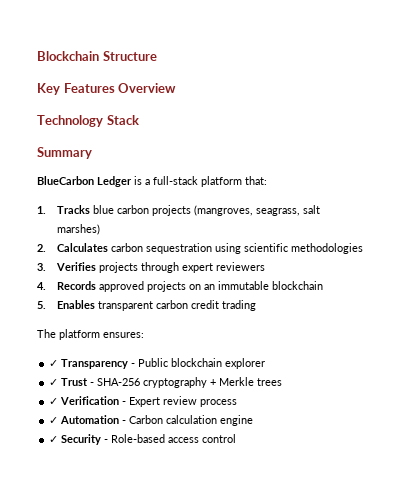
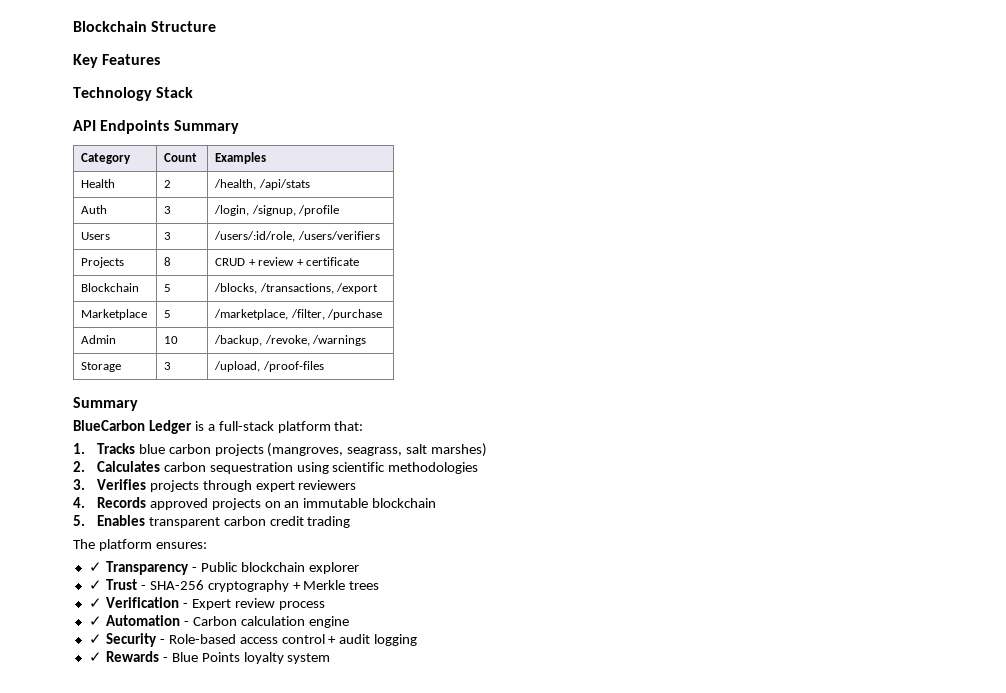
[118,83,177,93] Overview -> (161, 59) none
(139, 120) none -> [73,120,239,134] [81,153,132,164] [164,153,198,162] [215,152,267,164] [81,179,116,188] [164,180,172,188] [214,179,310,190] [81,205,108,214] [164,206,172,214] [214,205,340,216] [81,232,111,240] [164,232,172,240] [214,231,380,242] [81,257,125,268] [164,257,172,266] [215,257,360,266] [81,283,140,292] [164,284,172,292] [214,283,379,294] [81,309,148,320] [164,310,172,318] [214,309,383,320] [81,335,117,344] [164,336,179,344] [214,335,367,346] [81,362,122,372] [164,362,172,370] [214,361,324,372] // API Endpoints Summary // Category | Count | Examples // Health | 2 | /health, /api/stats // Auth | 3 | /login, /signup, /profile // Users | 3 | /users/:id/role, /users/verifiers // Projects | 8 | CRUD + review + certificate // Blockchain | 5 | /blocks, /transactions, /export // Marketplace | 5 | /marketplace, /filter, /purchase // Admin | 10 | /backup, /revoke, /warnings // Storage | 3 | /upload, /proof-files
(237, 438) none -> [328,634,418,646] [88,651,331,664] + audit logging // ✓ Rewards - Blue Points loyalty system

